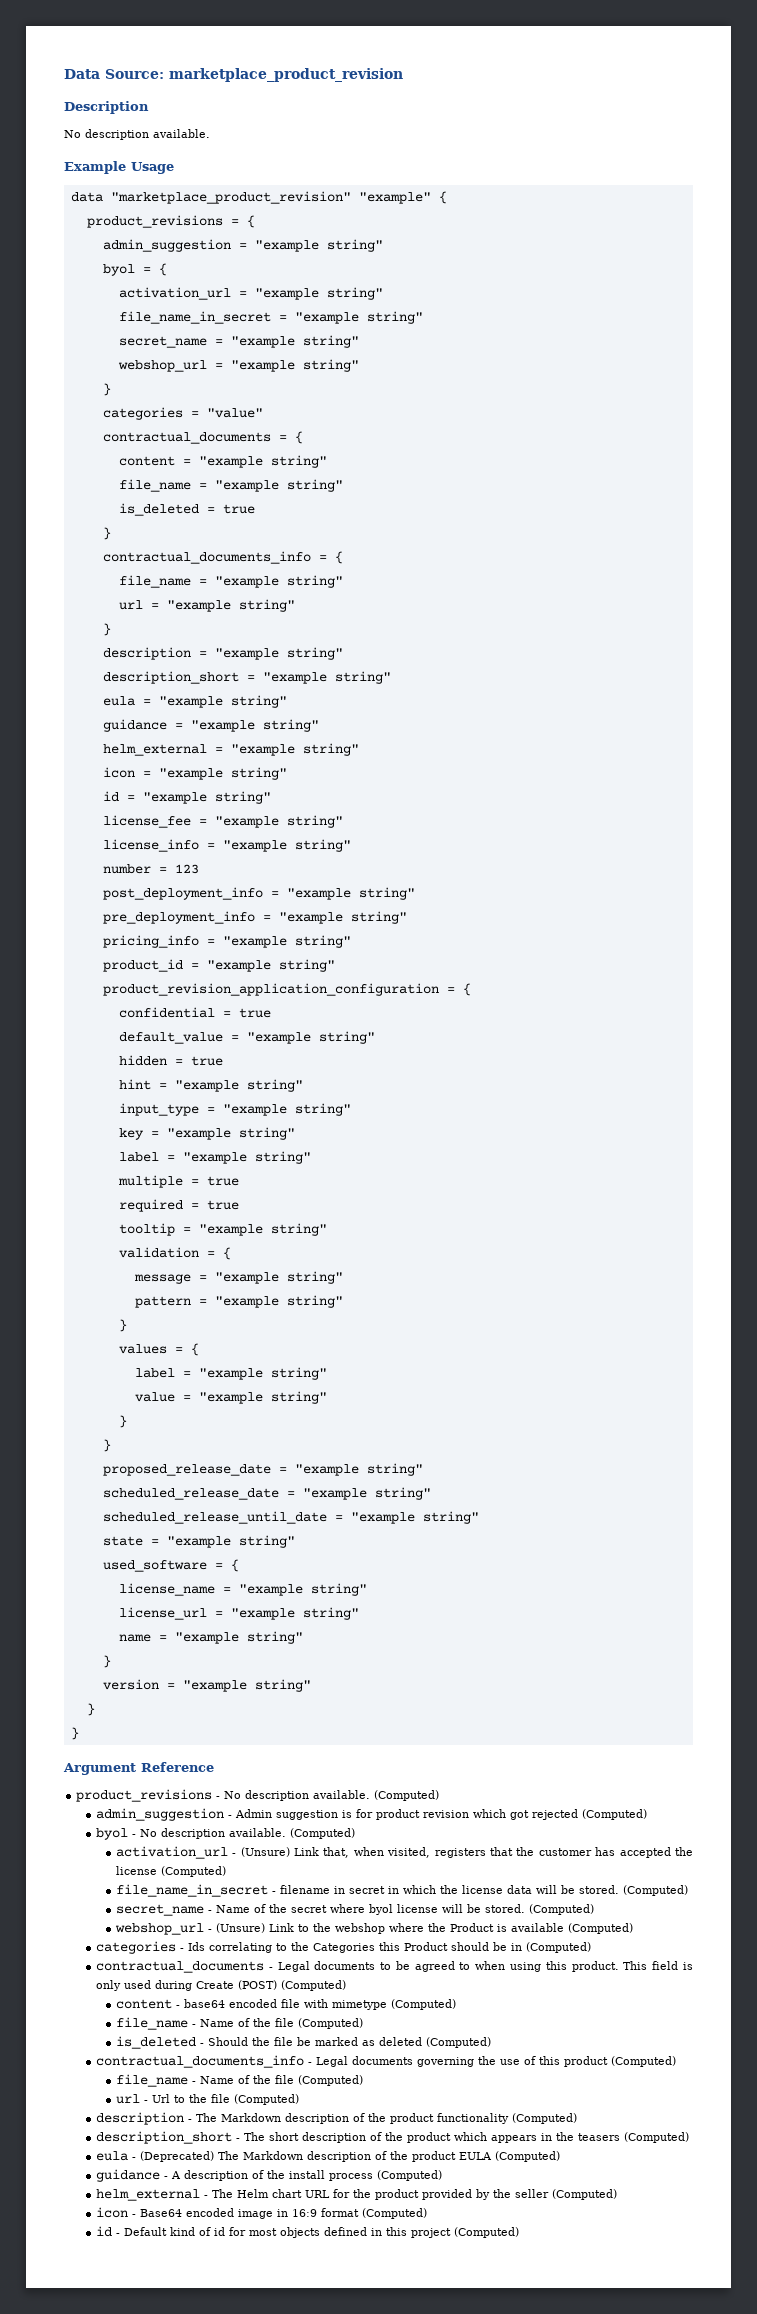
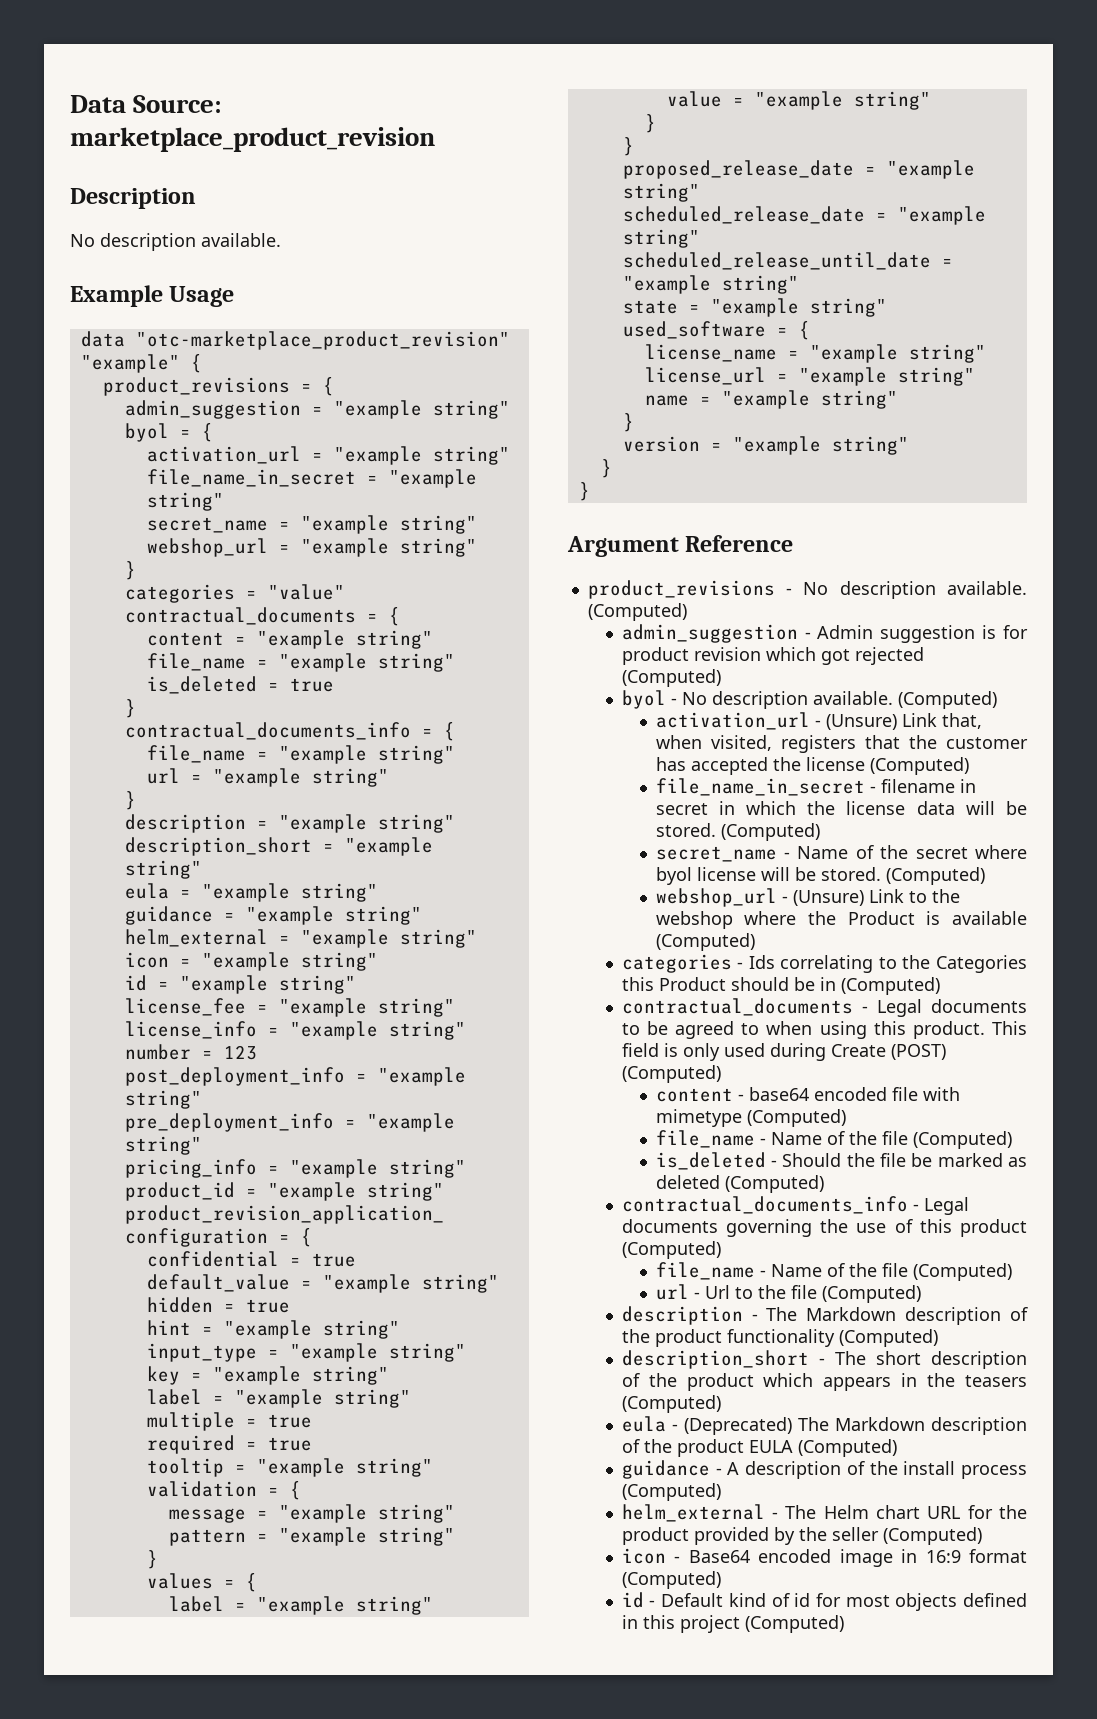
[110,191,351,204] "marketplace_product_revision" -> [135,331,510,350] "otc-marketplace_product_revision"

